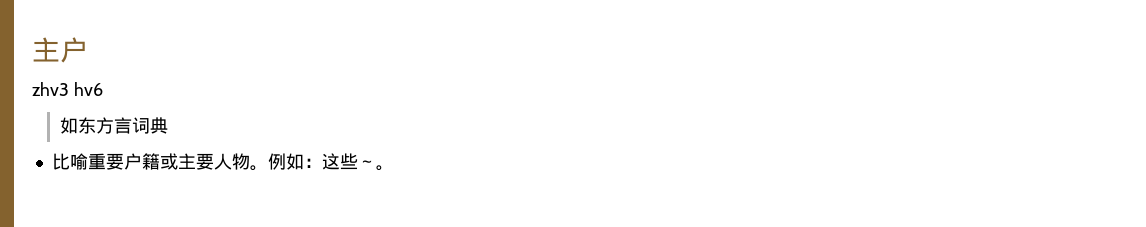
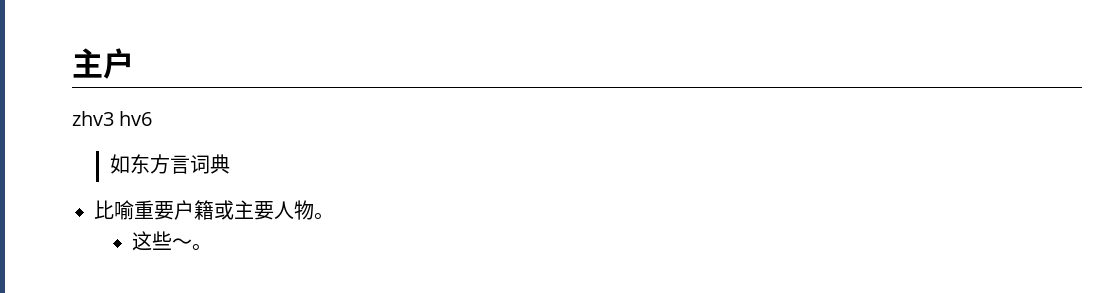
[267,153,322,170] 例如： -> (334, 216) //

